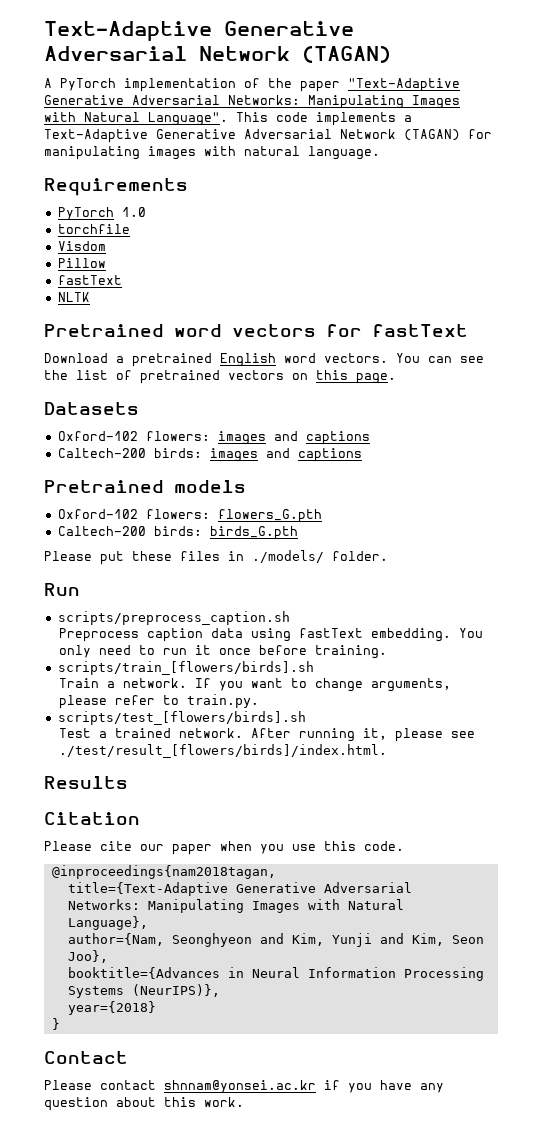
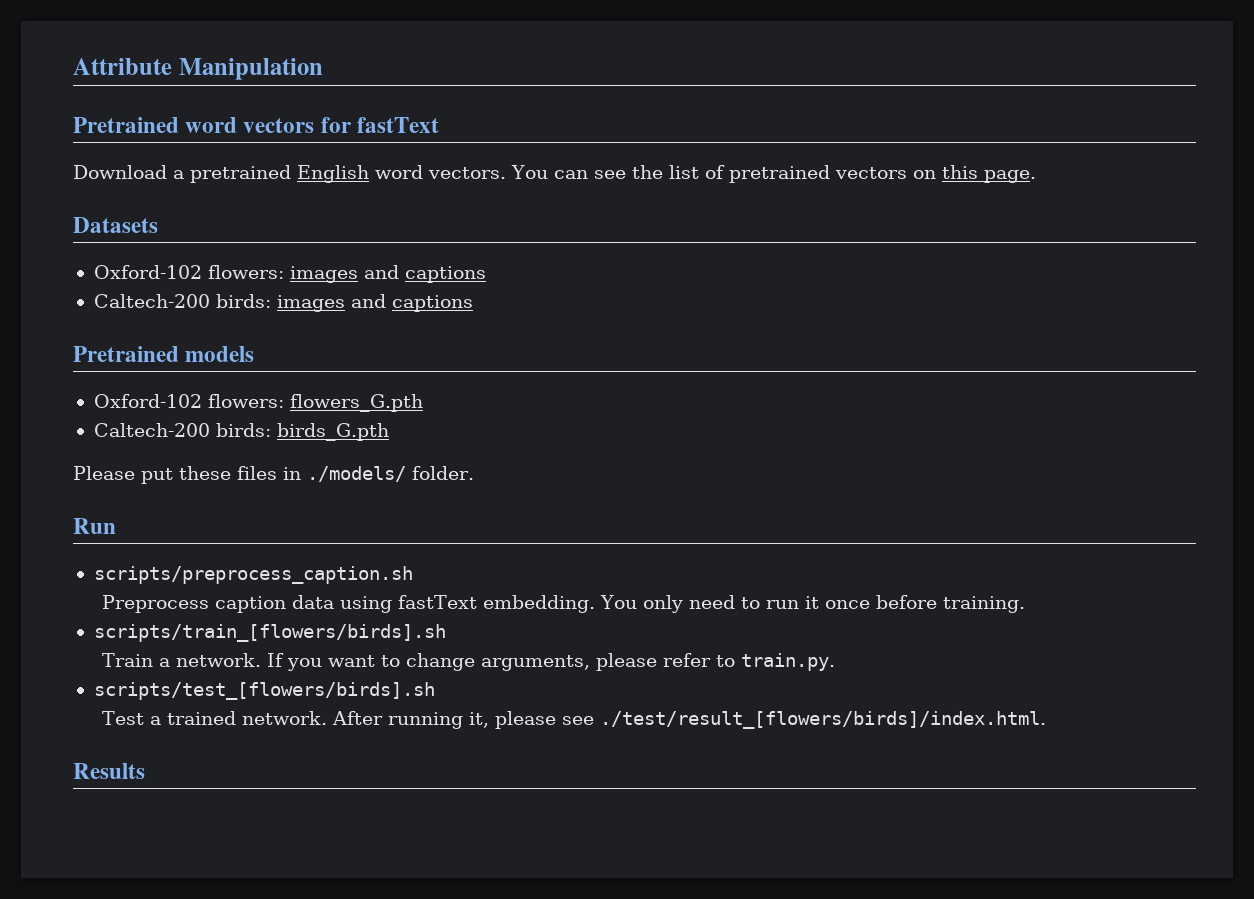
[44,21,354,41] [44,46,391,63] [44,78,460,92] [44,95,460,109] [44,112,412,126] [44,129,492,143] [44,146,380,160] [44,178,188,196] [57,207,146,220] [57,224,130,234] [57,241,106,251] [57,258,106,268] [57,275,122,285] [57,292,90,302] Text-Adaptive Generative Adversarial Network (TAGAN) // A PyTorch implementation of the paper "Text-Adaptive Generative Adversarial Networks: Manipulating Images with Natural Language". This code implements a Text-Adaptive Generative Adversarial Network (TAGAN) for manipulating images with natural language. // Requirements // PyTorch 1.0 // torchfile // Visdom // Pillow // fastText // NLTK -> [73,58,323,80] Attribute Manipulation
[44,812,140,825] [44,841,404,855] [51,865,276,879] [67,882,412,896] [67,899,404,913] [67,916,148,930] [67,933,484,947] [67,950,108,963] [67,967,484,981] [67,984,220,998] [67,1001,156,1015] [51,1018,60,1030] [44,1051,128,1064] [44,1080,444,1093] [44,1097,244,1111] // Citation // Please cite our paper when you use this code. // @inproceedings{nam2018tagan, // title={Text-Adaptive Generative Adversarial Networks: Manipulating Images with Natural Language}, // author={Nam, Seonghyeon and Kim, Yunji and Kim, Seon Joo}, // booktitle={Advances in Neural Information Processing Systems (NeurIPS)}, // year={2018} // } // Contact // Please contact shnnam@yonsei.ac.kr if you have any question about this work. -> (145, 771) none

